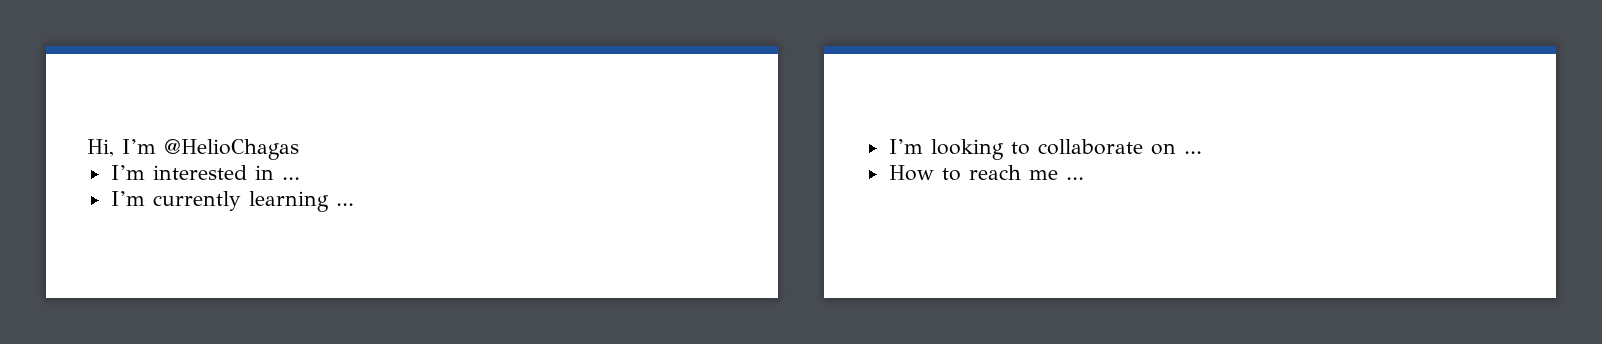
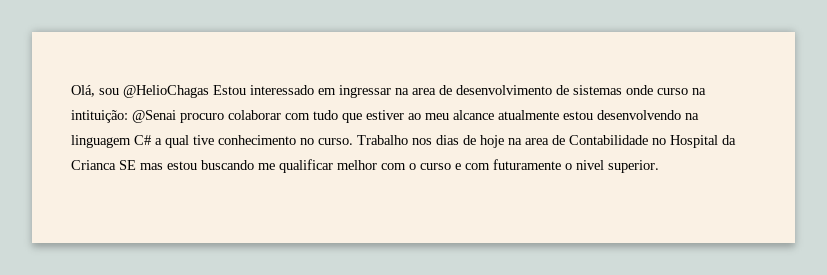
[87,139,156,157] Hi, I’m -> [71,85,119,97] Olá, sou
[110,165,300,180] [110,191,354,212] [888,139,1202,160] [888,165,1084,181] // I’m interested in ... // I’m currently learning ... // I’m looking to collaborate on ... // How to reach me ... -> [213,85,706,98] [71,110,699,123] [71,135,736,148] [71,159,659,173] Estou interessado em ingressar na area de desenvolvimento de sistemas onde curso na intituição: @Senai procuro colaborar com tudo que estiver ao meu alcance atualmente estou desenvolvendo na linguagem C# a qual tive conhecimento no curso. Trabalho nos dias de hoje na area de Contabilidade no Hospital da Crianca SE mas estou buscando me qualificar melhor com o curso e com futuramente o nivel superior.

